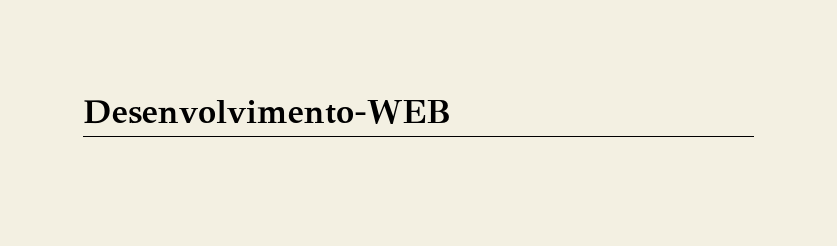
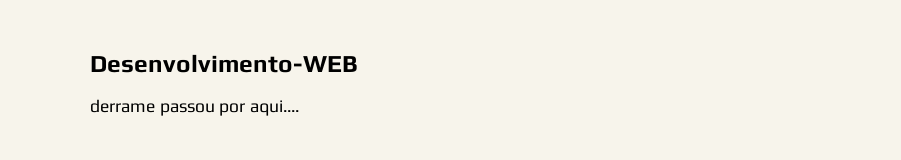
(452, 112) none -> [90,99,300,116] // derrame passou por aqui....

